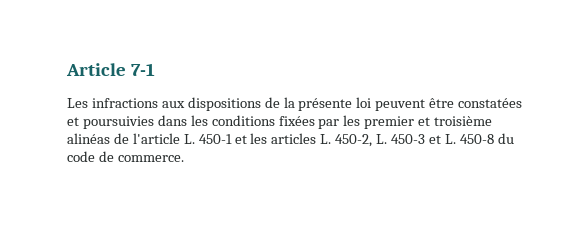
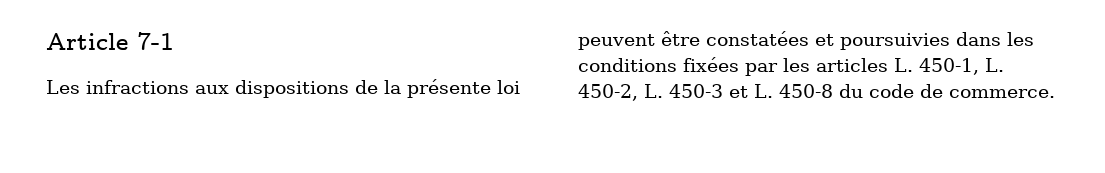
[364,116,493,129] [67,133,317,144] premier et troisième alinéas de l'article L. 450-1 et les articles -> [816,58,979,75] articles L. 450-1,

